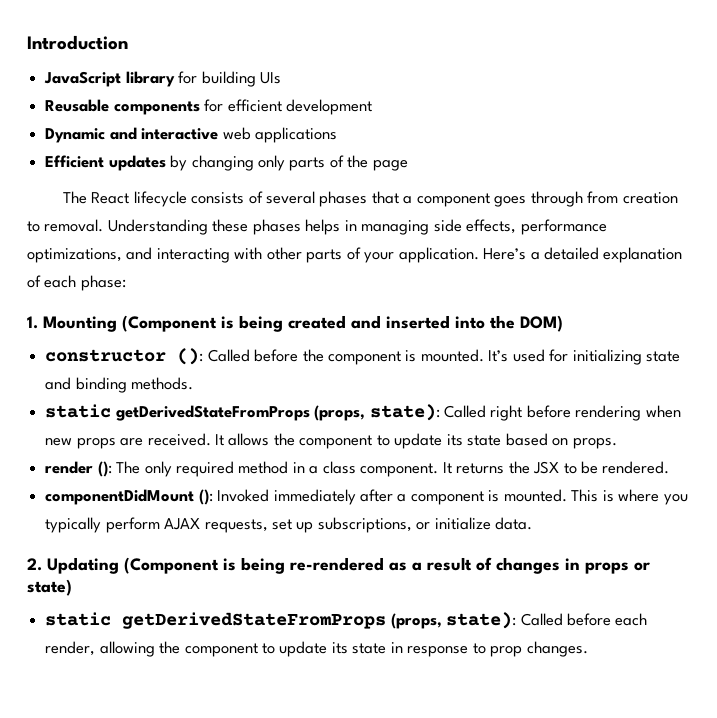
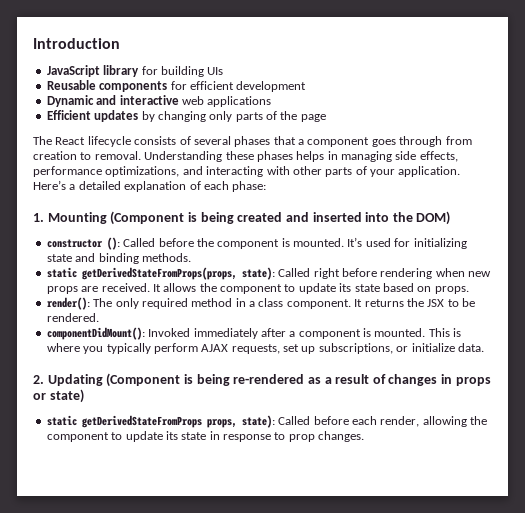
[115,405,366,421] getDerivedStateFromProps (props, -> [81,267,237,280] getDerivedStateFromProps(props,
[45,461,112,477] render (): -> [46,297,90,310] render():
[45,489,213,505] componentDidMount (): -> [46,327,145,340] componentDidMount():
[390,613,442,629] (props, -> [206,419,237,428] props,

